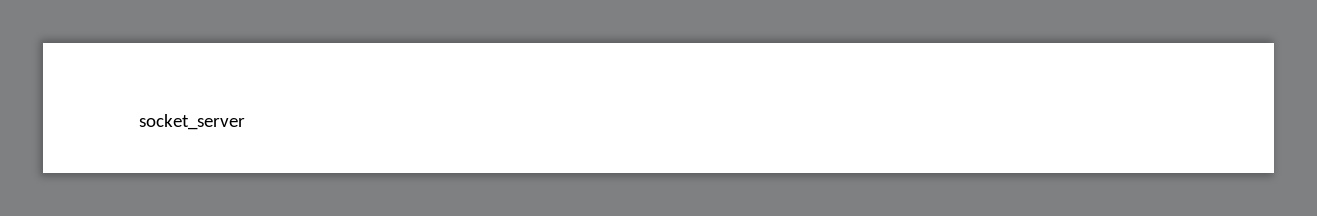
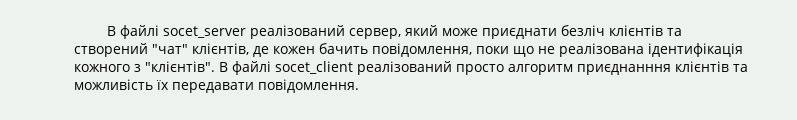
[139,114,245,130] socket_server -> [106,25,682,39] [74,43,743,57] [74,61,748,75] [74,79,359,93] В файлі socet_server реалізований сервер, який може приєднати безліч клієнтів та створений "чат" клієнтів, де кожен бачить повідомлення, поки що не реалізована ідентифікація кожного з "клієнтів". В файлі socet_client реалізований просто алгоритм приєднанння клієнтів та можливість їх передавати повідомлення.

